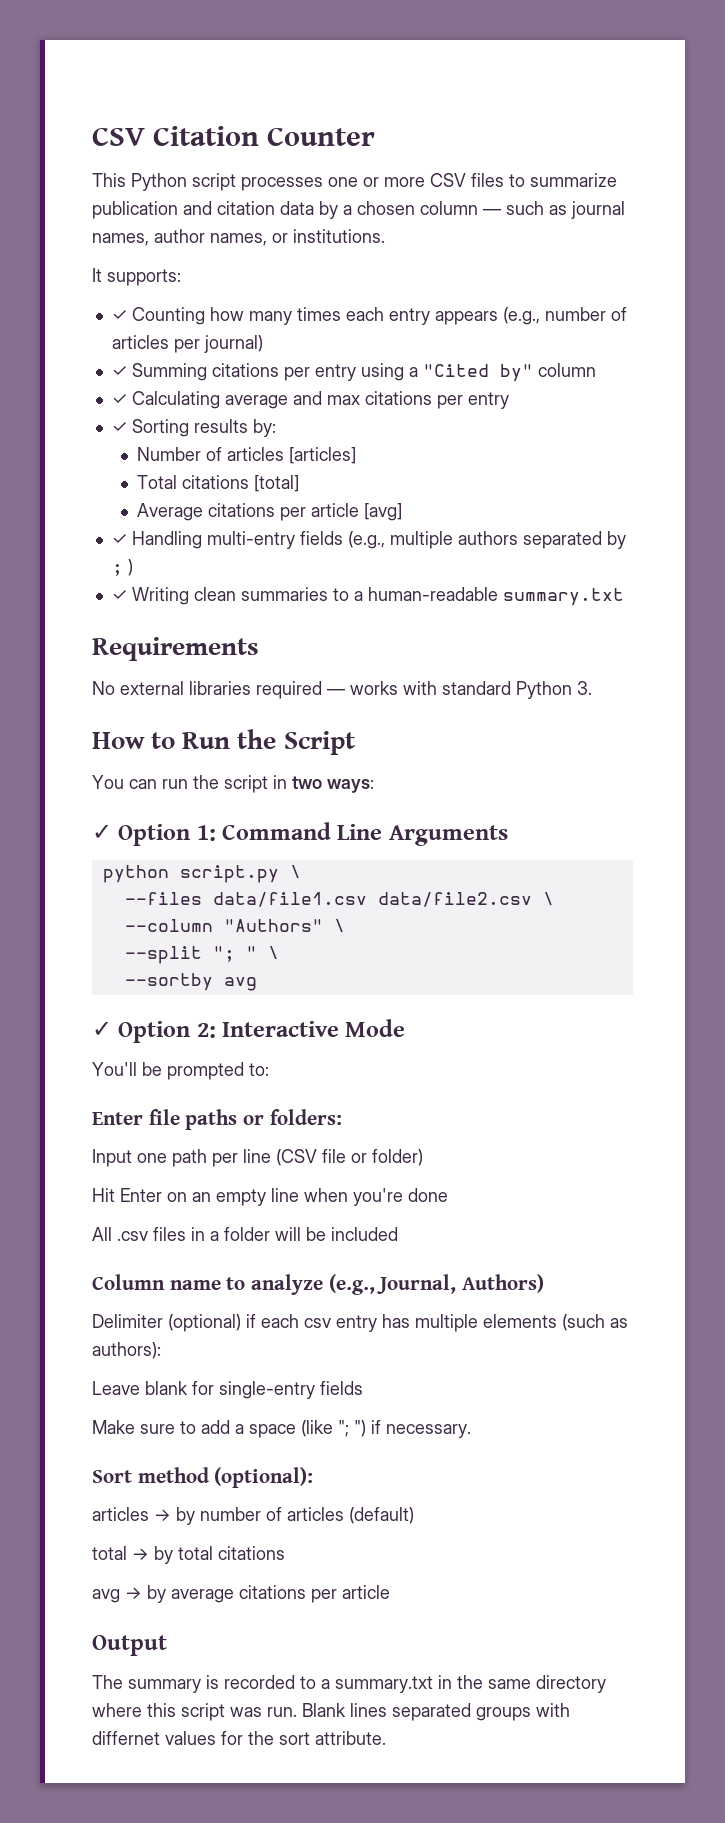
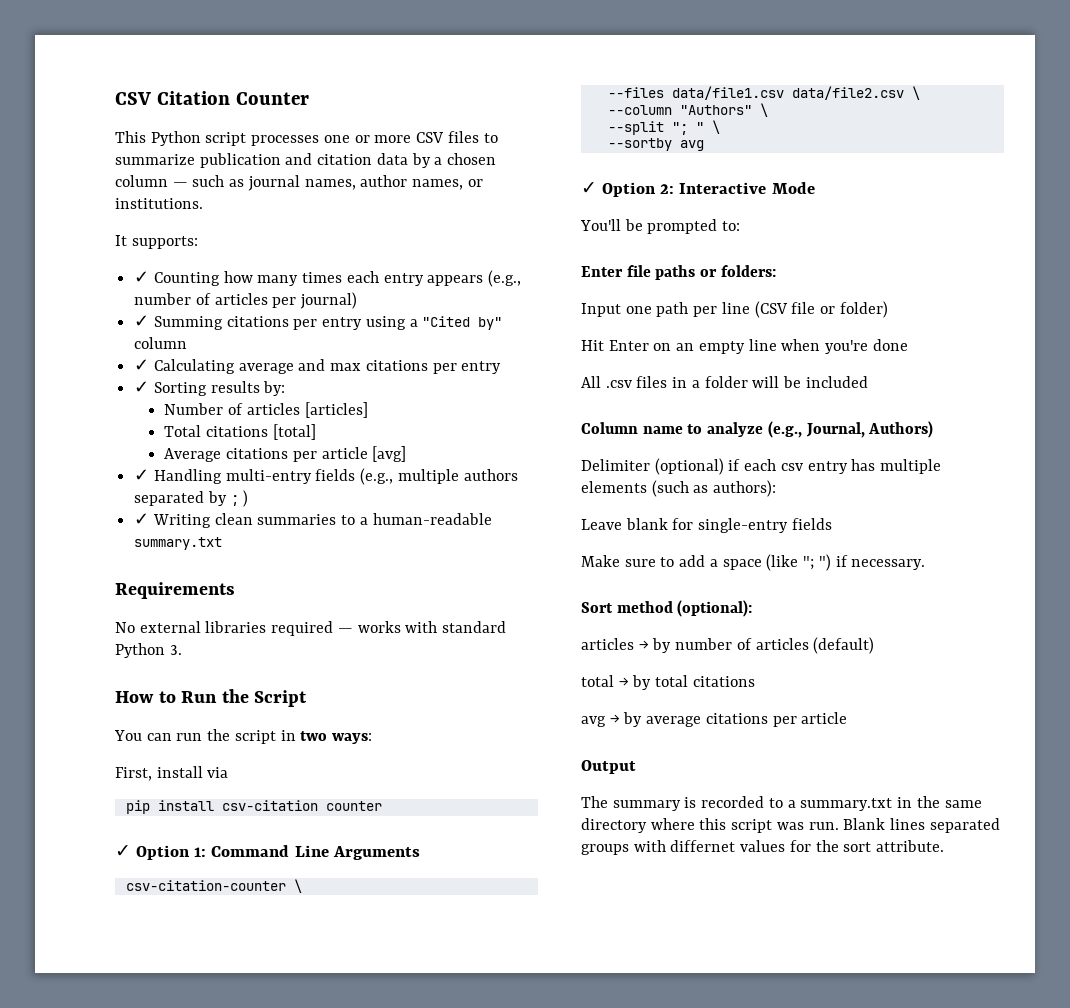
(374, 786) none -> [115,766,229,781] [125,800,382,814] // First, install via // pip install csv-citation counter
[102,865,279,883] python script.py -> [125,880,286,891] csv-citation-counter

